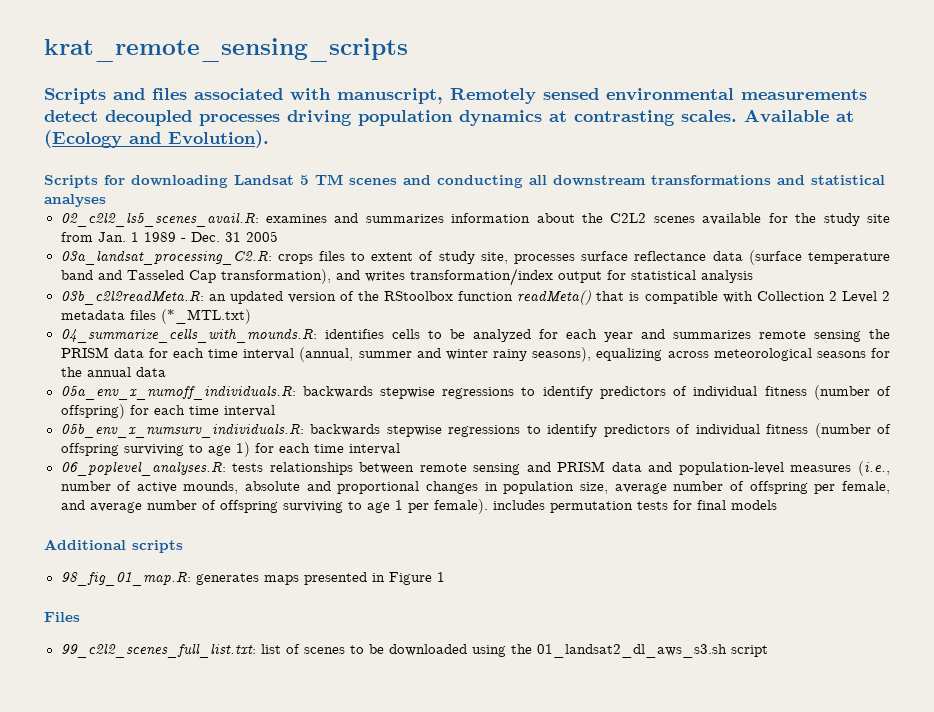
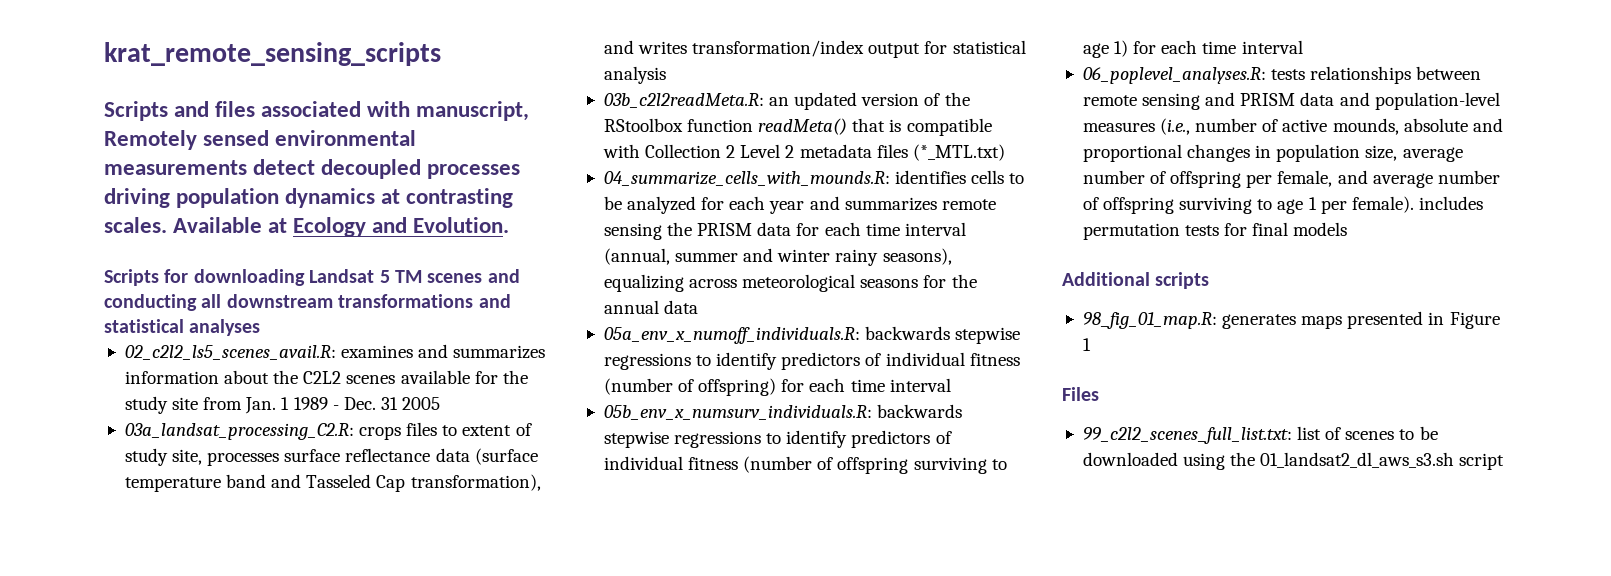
[44,130,269,148] (Ecology and Evolution). -> [293,217,510,237] Ecology and Evolution.

